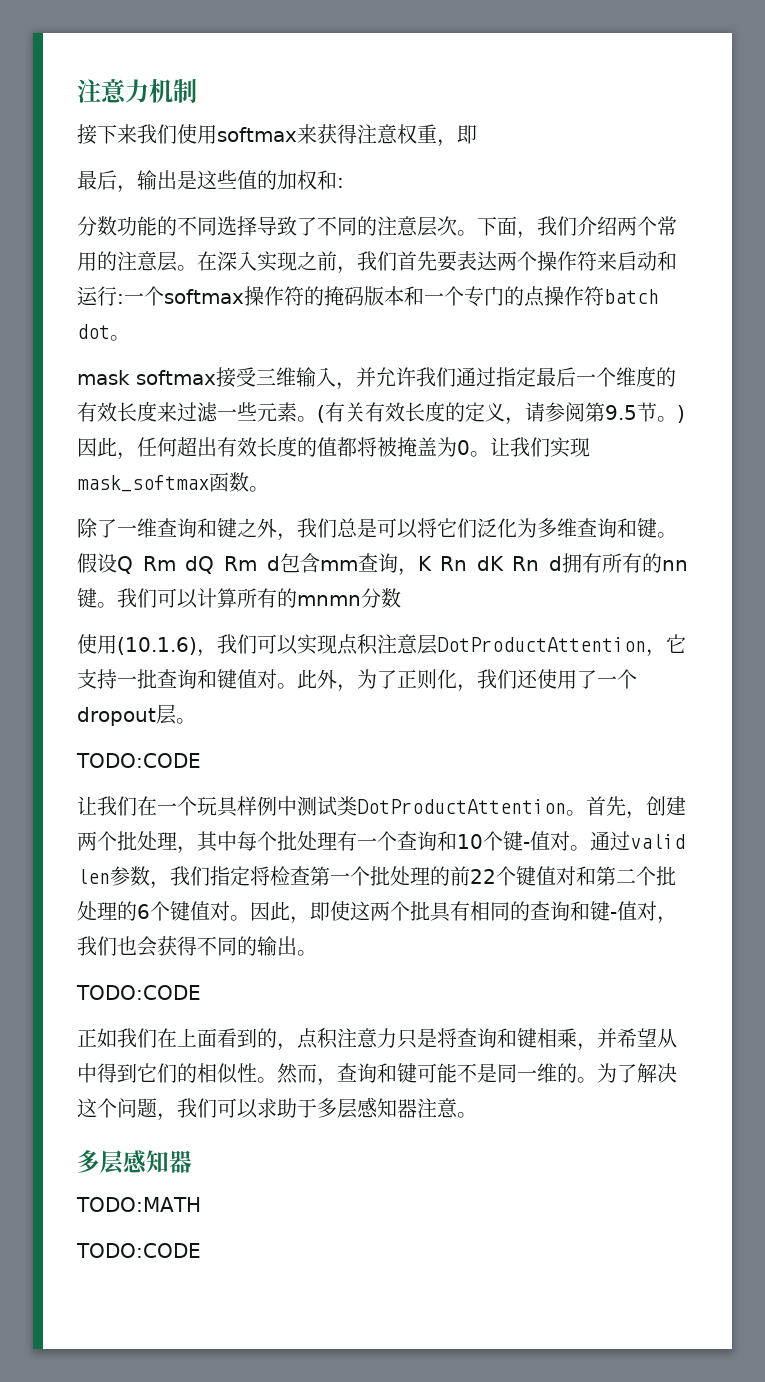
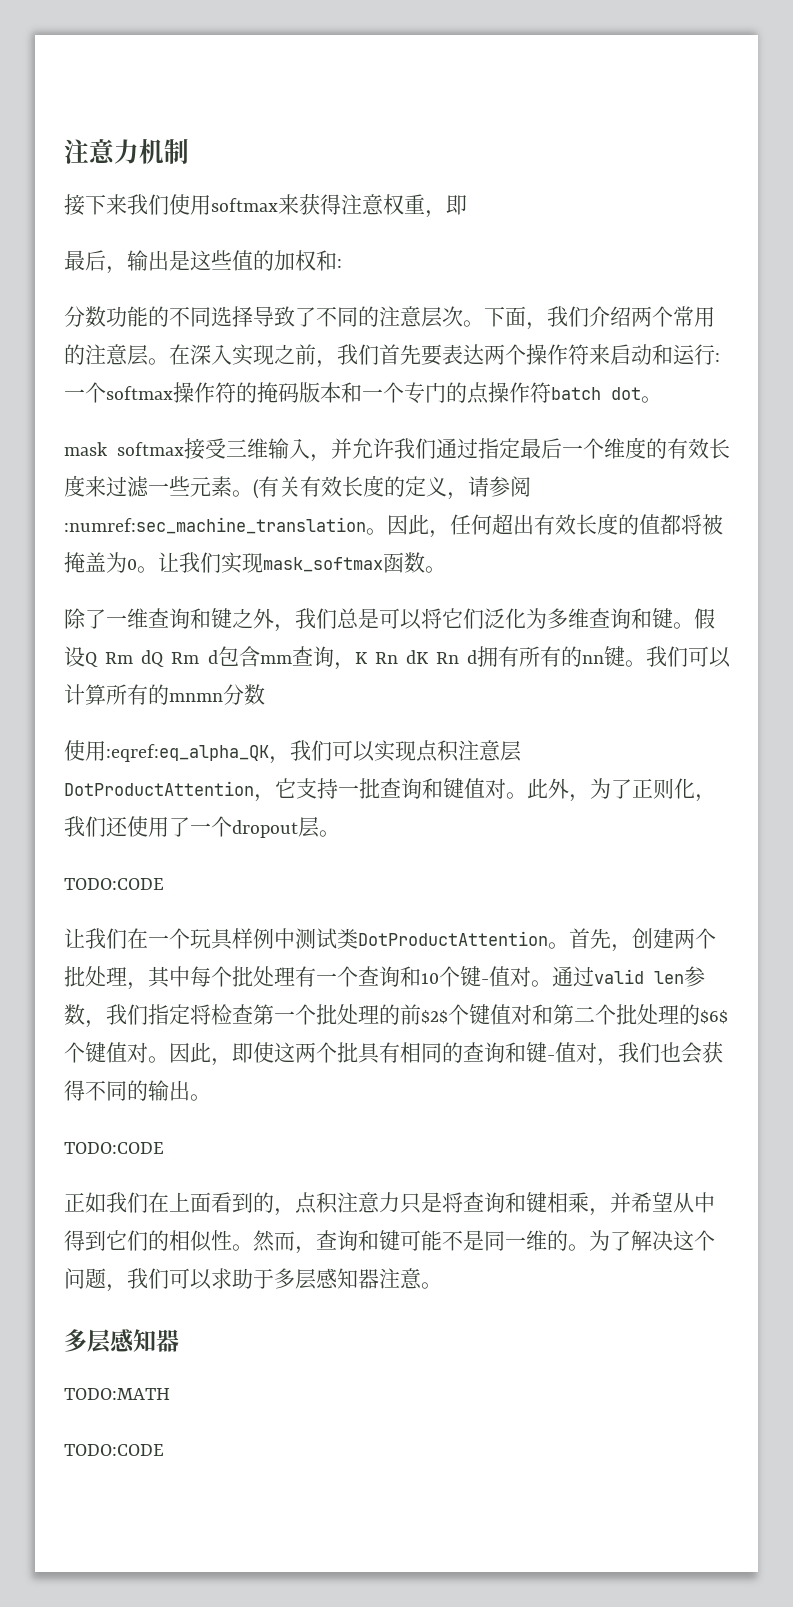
[585,402,685,423] 第9.5节。) -> [64,517,387,535] :numref:sec_machine_translation。
[117,637,197,655] (10.1.6) -> [106,744,269,762] :eqref:eq_alpha_QK
[470,869,496,884] 22 -> [421,1010,448,1024] $2$
[137,904,150,919] 6 -> [700,1010,728,1024] $6$

